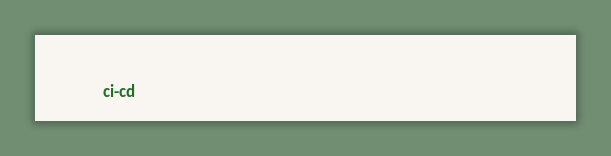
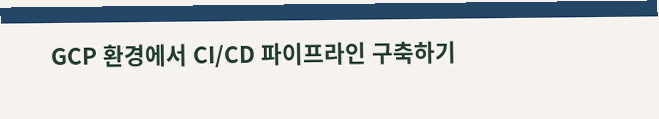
[103,84,135,97] ci-cd -> [50,40,458,68] GCP 환경에서 CI/CD 파이프라인 구축하기

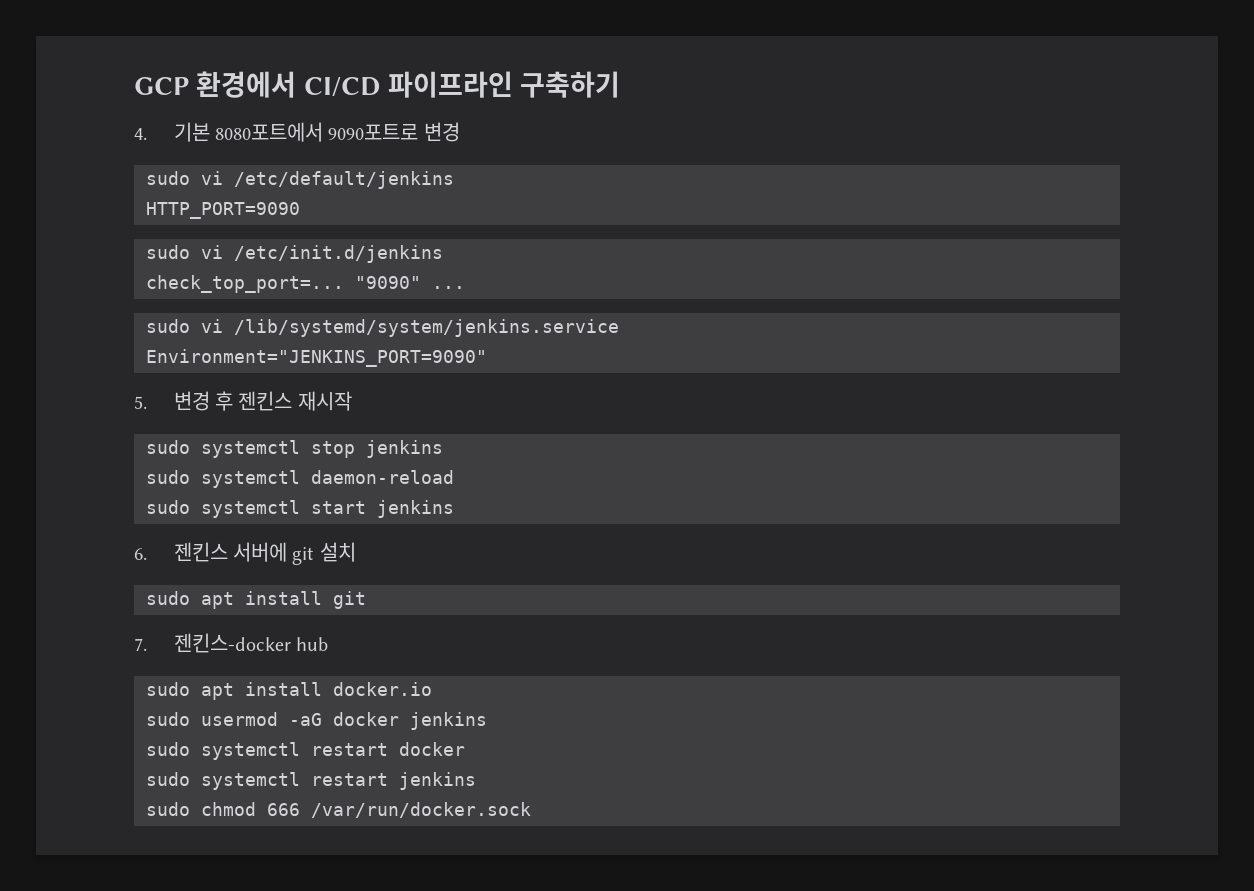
(458, 52) none -> [134,122,460,142] [146,171,454,189] [146,202,300,219] [146,245,443,263] [146,275,465,293] [146,319,619,337] [146,349,487,367] [134,391,352,411] [146,440,443,458] [146,470,454,488] [146,500,454,518] [134,542,356,565] [146,591,366,609] [134,633,328,653] [146,682,432,700] [146,712,487,730] [146,742,465,760] [146,772,476,790] [146,802,531,818] // 4. 기본 8080포트에서 9090포트로 변경 // sudo vi /etc/default/jenkins // HTTP_PORT=9090 // sudo vi /etc/init.d/jenkins // check_top_port=... "9090" ... // sudo vi /lib/systemd/system/jenkins.service // Environment="JENKINS_PORT=9090" // 5. 변경 후 젠킨스 재시작 // sudo systemctl stop jenkins // sudo systemctl daemon-reload // sudo systemctl start jenkins // 6. 젠킨스 서버에 git 설치 // sudo apt install git // 7. 젠킨스-docker hub // sudo apt install docker.io // sudo usermod -aG docker jenkins // sudo systemctl restart docker // sudo systemctl restart jenkins // sudo chmod 666 /var/run/docker.sock

